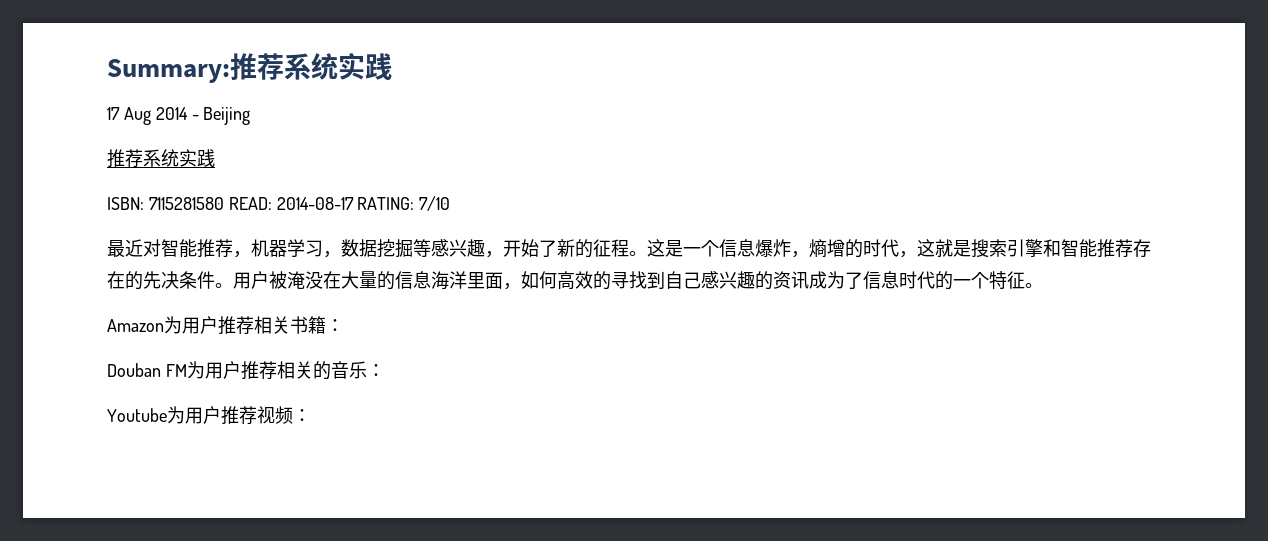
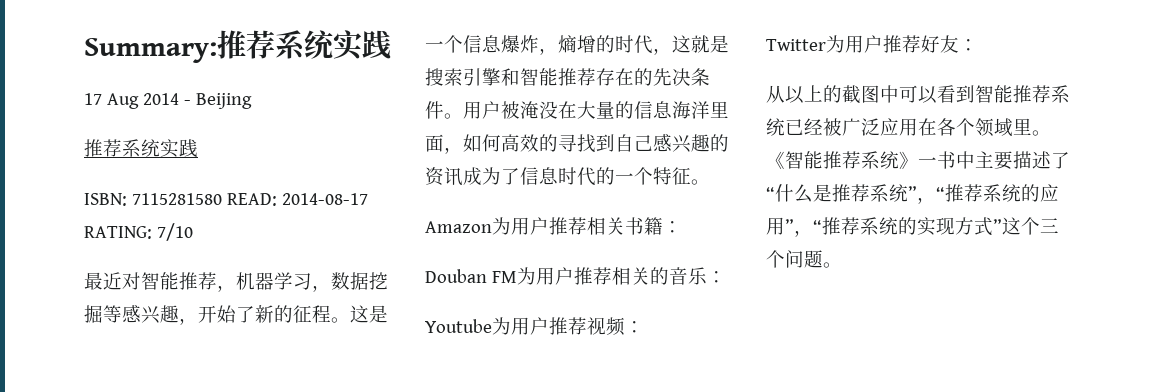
(311, 415) none -> [766,35,978,53] [766,85,1070,104] [766,118,1051,137] [766,151,1070,170] [766,184,1059,204] [766,217,1059,237] [766,250,842,268] // Twitter为用户推荐好友： // 从以上的截图中可以看到智能推荐系统已经被广泛应用在各个领域里。《智能推荐系统》一书中主要描述了“什么是推荐系统”，“推荐系统的应用”，“推荐系统的实现方式”这个三个问题。

